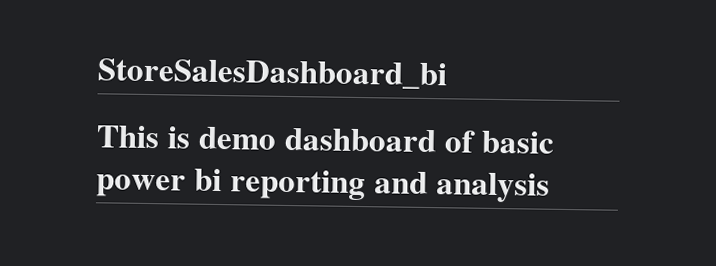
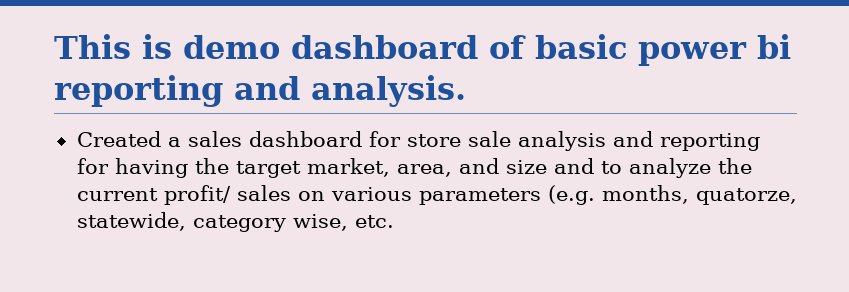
[97,58,448,90] StoreSalesDashboard_bi // -> (54, 46) none
[435,172,550,203] analysis -> [311,75,466,107] [76,131,760,151] [76,158,752,178] [76,185,797,205] [76,212,394,232] analysis. // Created a sales dashboard for store sale analysis and reporting for having the target market, area, and size and to analyze the current profit/ sales on various parameters (e.g. months, quatorze, statewide, category wise, etc.

